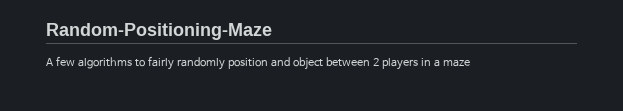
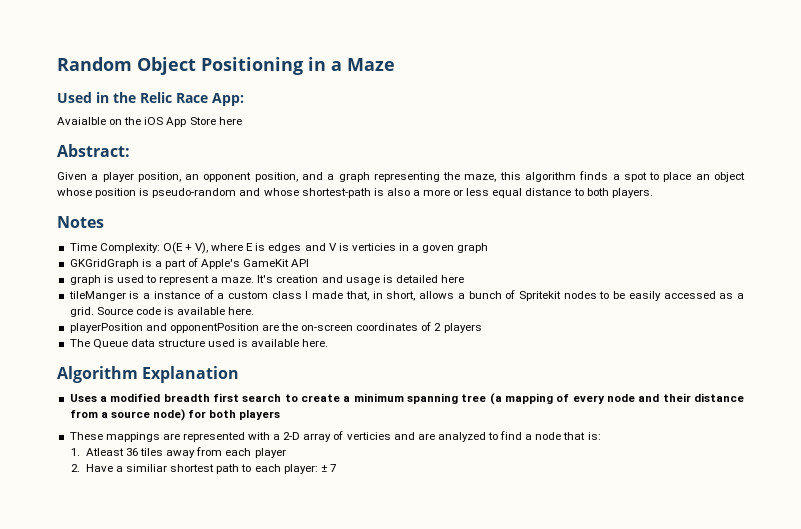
[46,23,272,40] [46,56,470,70] Random-Positioning-Maze // A few algorithms to fairly randomly position and object between 2 players in a maze -> [57,57,395,75] [57,92,244,106] [57,117,242,127] [57,144,130,157] [57,171,746,182] [57,188,653,198] [57,216,104,228] [69,242,489,254] [69,258,310,269] [69,275,465,285] [68,290,745,301] [69,307,255,317] [69,322,482,333] [69,339,329,349] [57,366,240,383] [69,393,745,405] [69,409,281,421] [69,431,601,442] [71,447,286,458] [71,464,336,474] Random Object Positioning in a Maze // Used in the Relic Race App: // Avaialble on the iOS App Store here // Abstract: // Given a player position, an opponent position, and a graph representing the maze, this algorithm finds a spot to place an object whose position is pseudo-random and whose shortest-path is also a more or less equal distance to both players. // Notes // Time Complexity: O(E + V), where E is edges and V is verticies in a goven graph // GKGridGraph is a part of Apple's GameKit API // graph is used to represent a maze. It's creation and usage is detailed here // tileManger is a instance of a custom class I made that, in short, allows a bunch of Spritekit nodes to be easily accessed as a grid. Source code is available here. // playerPosition and opponentPosition are the on-screen coordinates of 2 players // The Queue data structure used is available here. // Algorithm Explanation // Uses a modified breadth first search to create a minimum spanning tree (a mapping of every node and their distance from a source node) for both players // These mappings are represented with a 2-D array of verticies and are analyzed to find a node that is: // 1. Atleast 36 tiles away from each player // 2. Have a similiar shortest path to each player: ± 7

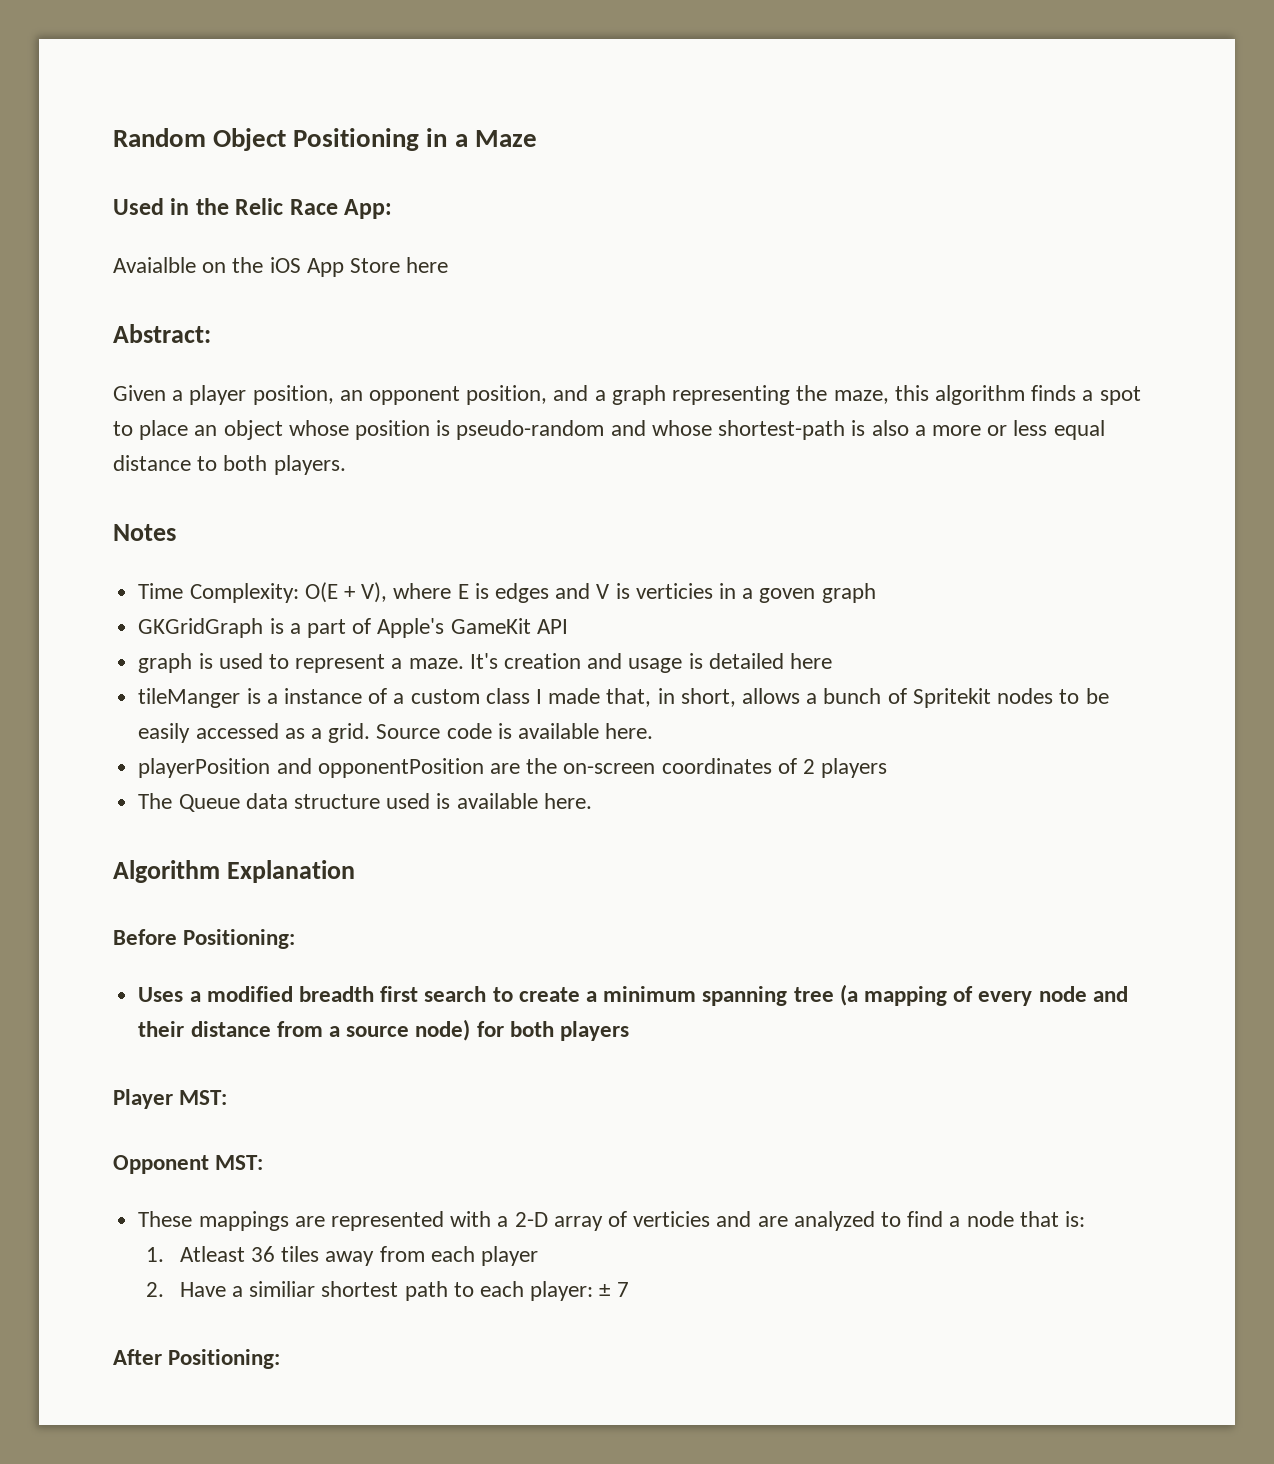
(240, 374) none -> [113,929,296,949] // Before Positioning:
(281, 415) none -> [113,1089,228,1109] [113,1155,264,1174] // Player MST: // Opponent MST:
(336, 468) none -> [113,1349,281,1369] // After Positioning:

